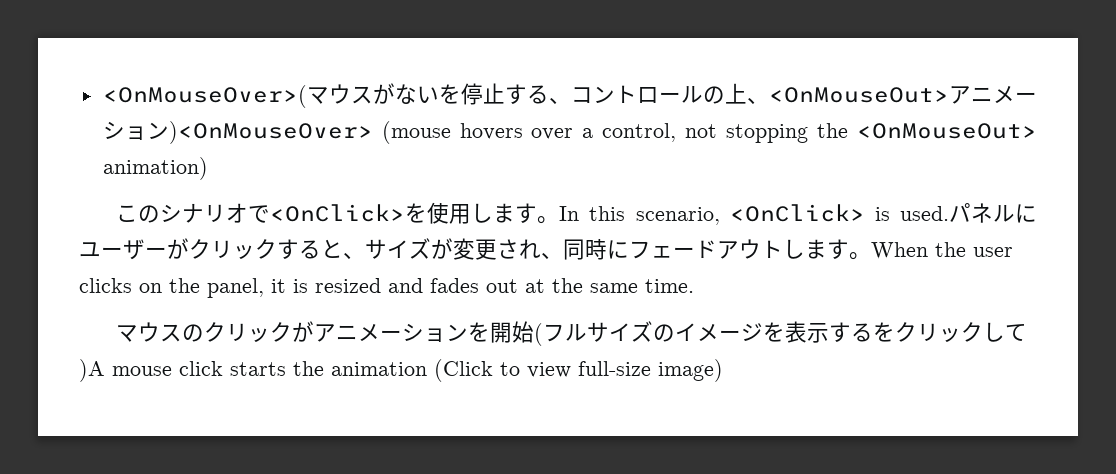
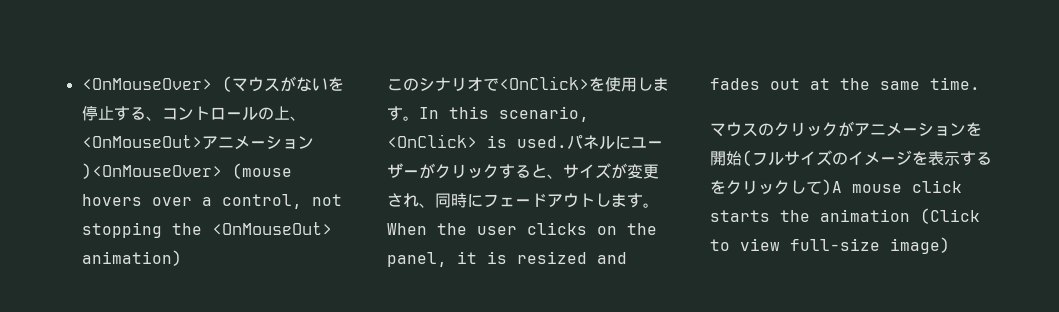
[102,85,307,108] <OnMouseOver>( -> [81,76,232,92] <OnMouseOver> (

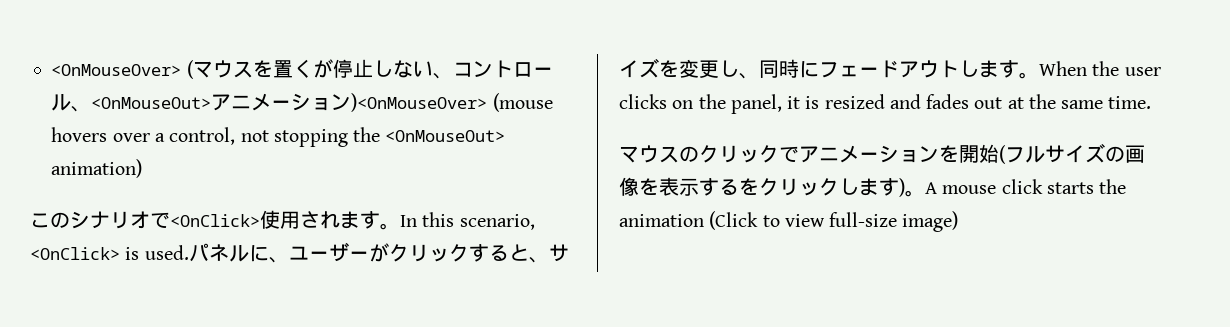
[279,76,344,92] [81,105,146,121] がないを停止する -> [252,59,433,78] を置くが停止しない
[257,106,290,120] の上 -> (72, 102) none
[589,77,653,92] を使用し -> [260,210,340,229] 使用され
(631, 142) none -> [268,257,289,263] 、
[611,163,659,179] [387,193,419,207] が変更され -> [659,59,739,78] を変更し
[838,121,854,137] が -> [779,146,799,163] で
[848,150,912,166] イメージ -> [1125,145,1145,163] [619,177,639,196] 画像
[806,179,842,195] て)A -> [859,178,937,197] ます)。A

